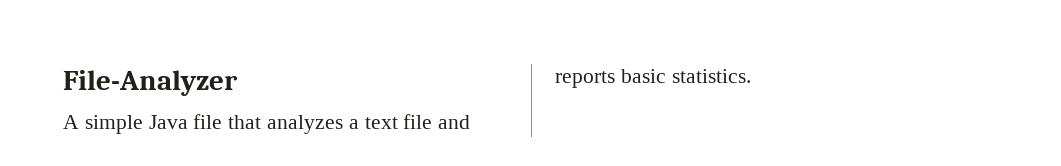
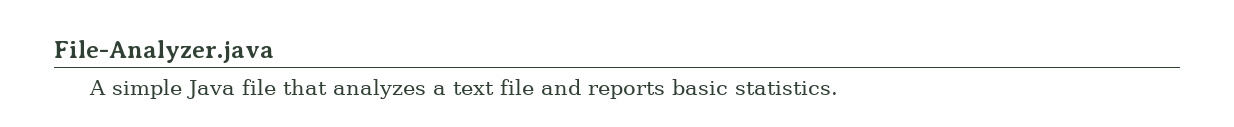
[63,70,238,96] File-Analyzer -> [54,40,274,63] File-Analyzer.java

